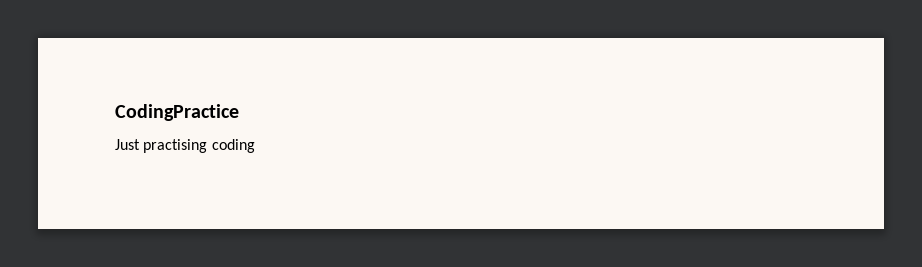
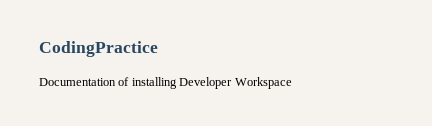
[115,139,255,153] Just practising coding -> [39,77,292,89] Documentation of installing Developer Workspace

